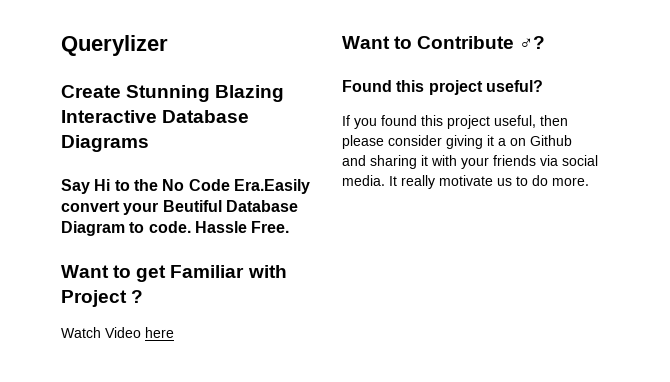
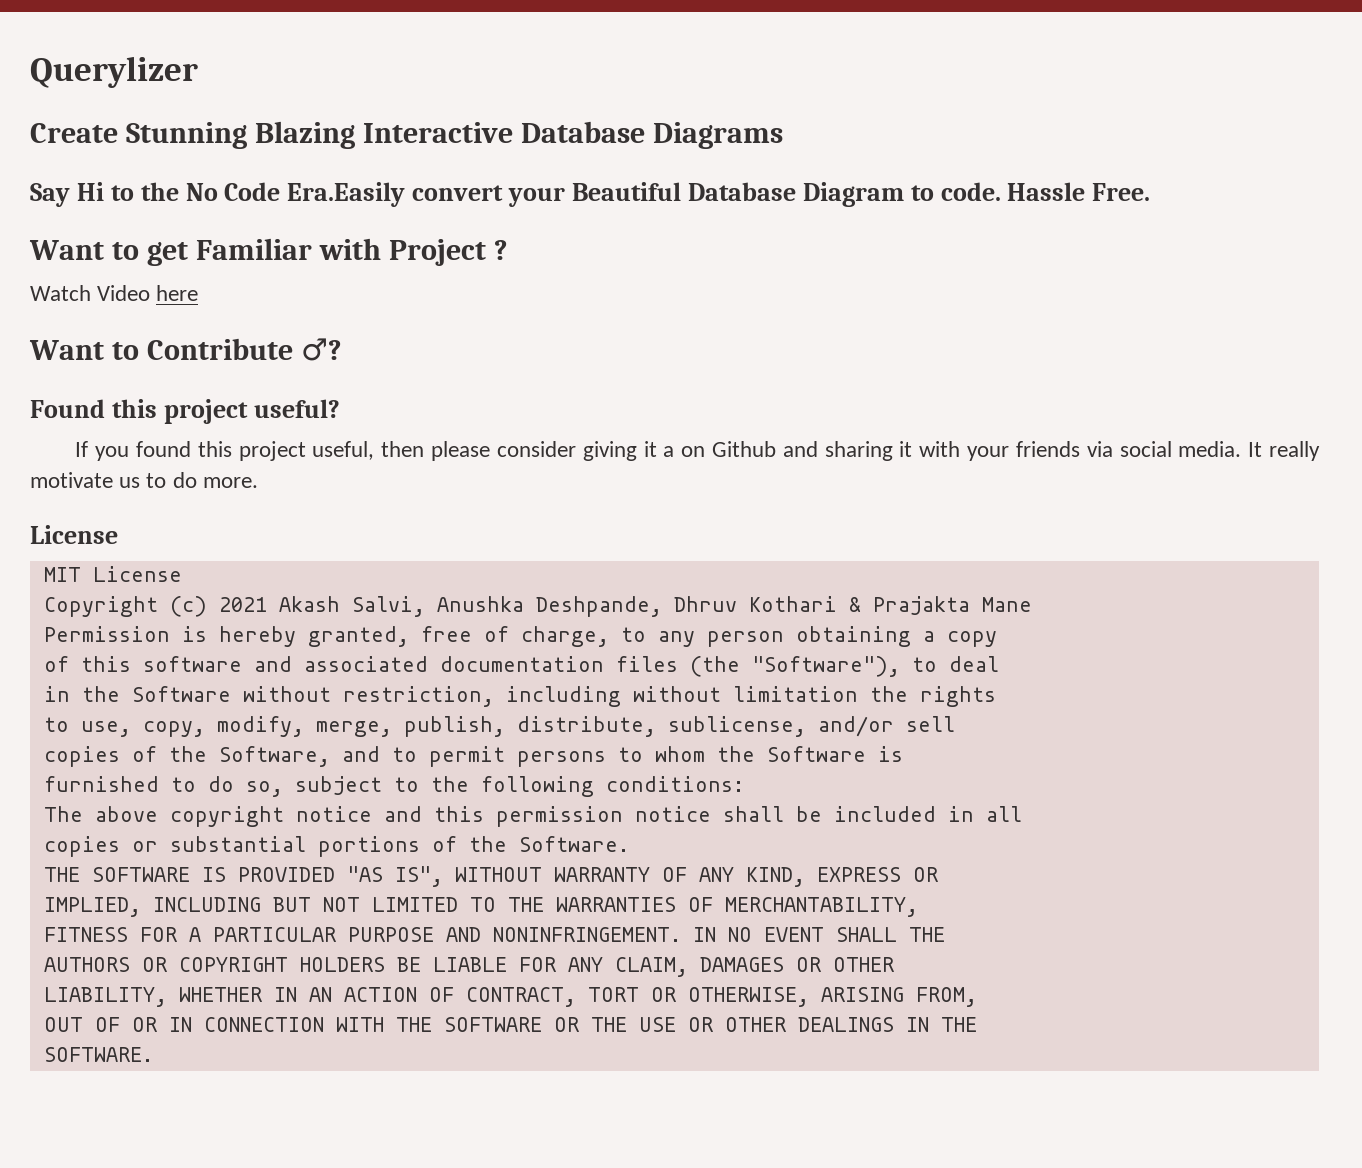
[162,200,222,212] Beutiful -> [571,182,681,201] Beautiful
(589, 181) none -> [30,525,118,544] [43,566,182,582] [43,596,1032,617] [43,626,997,647] [43,656,999,677] [43,686,996,707] [43,716,955,737] [43,746,903,767] [43,776,744,797] [43,806,1022,827] [43,836,629,857] [43,866,938,887] [43,897,918,917] [43,927,945,942] [43,957,894,977] [43,987,977,1007] [43,1017,977,1032] [43,1047,153,1062] // License // MIT License // Copyright (c) 2021 Akash Salvi, Anushka Deshpande, Dhruv Kothari & Prajakta Mane // Permission is hereby granted, free of charge, to any person obtaining a copy // of this software and associated documentation files (the "Software"), to deal // in the Software without restriction, including without limitation the rights // to use, copy, modify, merge, publish, distribute, sublicense, and/or sell // copies of the Software, and to permit persons to whom the Software is // furnished to do so, subject to the following conditions: // The above copyright notice and this permission notice shall be included in all // copies or substantial portions of the Software. // THE SOFTWARE IS PROVIDED "AS IS", WITHOUT WARRANTY OF ANY KIND, EXPRESS OR // IMPLIED, INCLUDING BUT NOT LIMITED TO THE WARRANTIES OF MERCHANTABILITY, // FITNESS FOR A PARTICULAR PURPOSE AND NONINFRINGEMENT. IN NO EVENT SHALL THE // AUTHORS OR COPYRIGHT HOLDERS BE LIABLE FOR ANY CLAIM, DAMAGES OR OTHER // LIABILITY, WHETHER IN AN ACTION OF CONTRACT, TORT OR OTHERWISE, ARISING FROM, // OUT OF OR IN CONNECTION WITH THE SOFTWARE OR THE USE OR OTHER DEALINGS IN THE // SOFTWARE.

